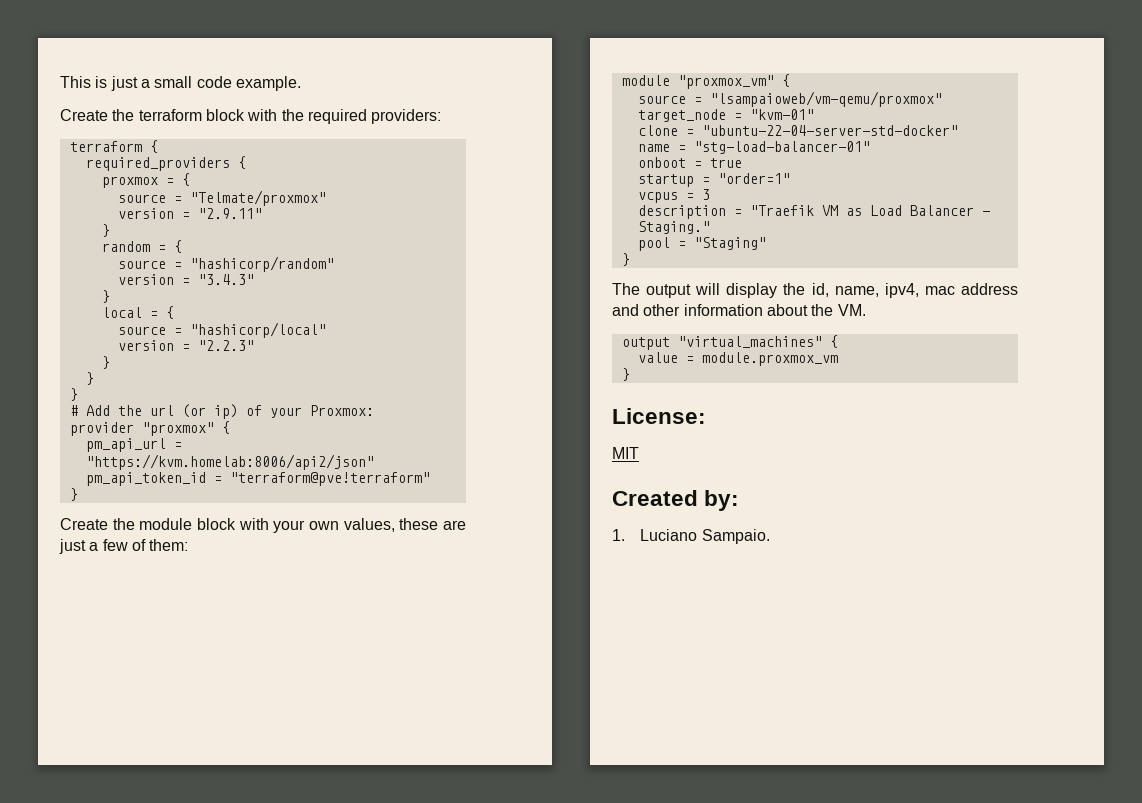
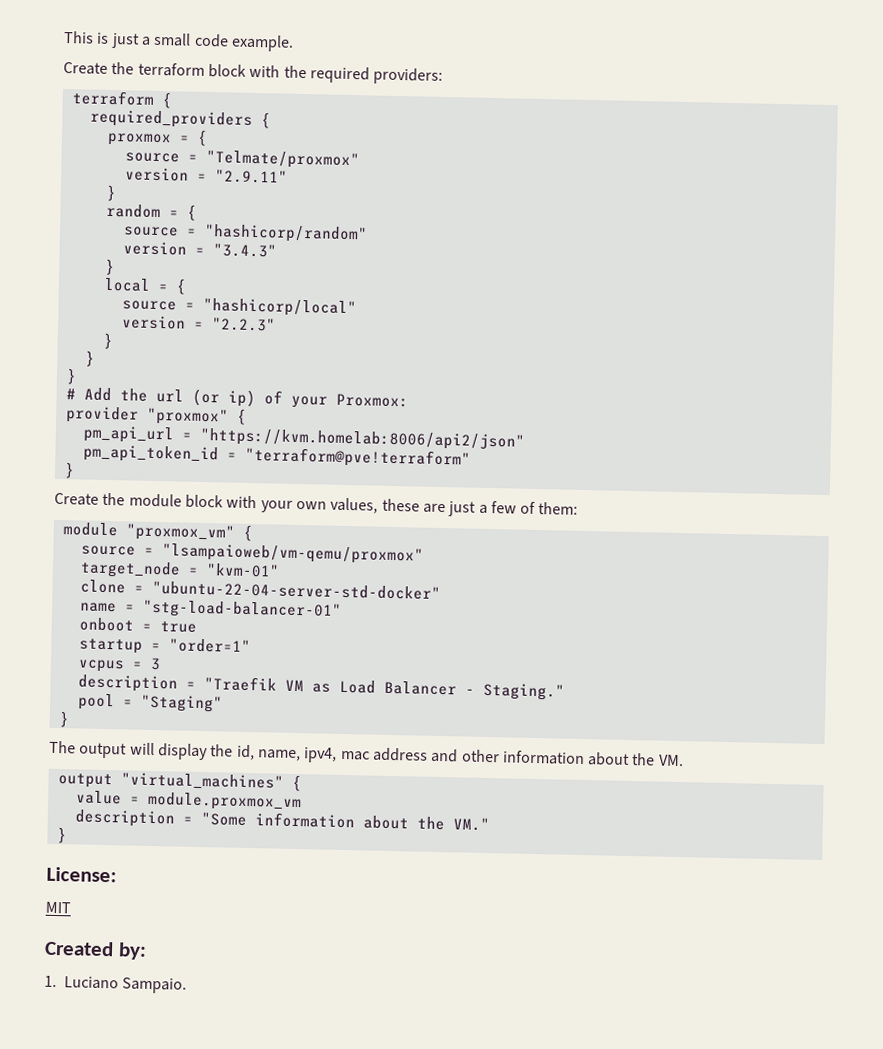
(838, 359) none -> [74,809,490,832] // description = "Some information about the VM."

